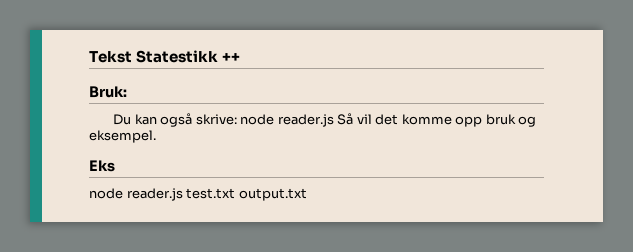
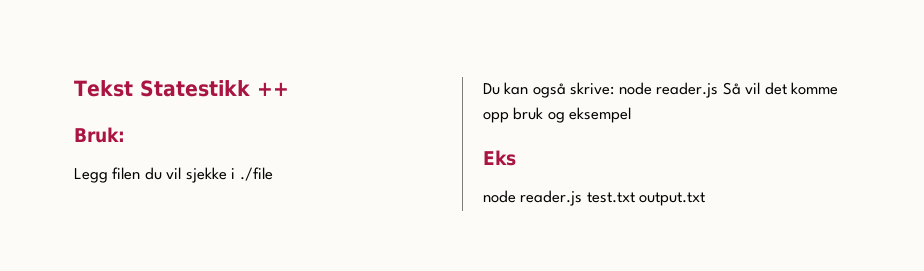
(127, 92) none -> [74,167,273,183] // Legg filen du vil sjekke i ./file
[89,130,156,143] eksempel. -> [569,107,632,123] eksempel

